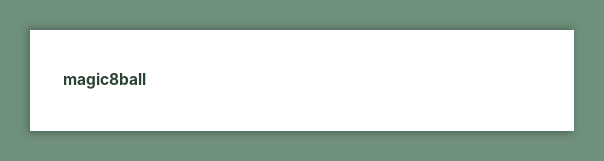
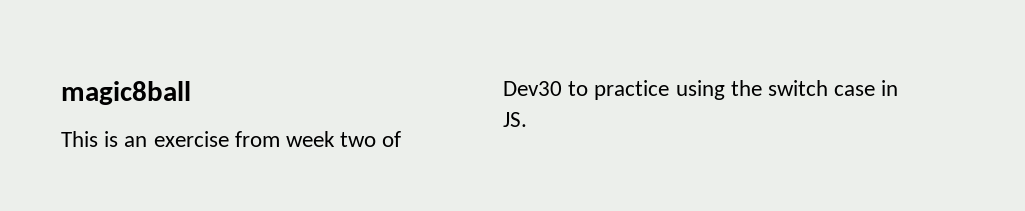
(146, 80) none -> [61,131,402,147] [503,80,899,100] [503,112,527,127] // This is an exercise from week two of Dev30 to practice using the switch case in JS.

